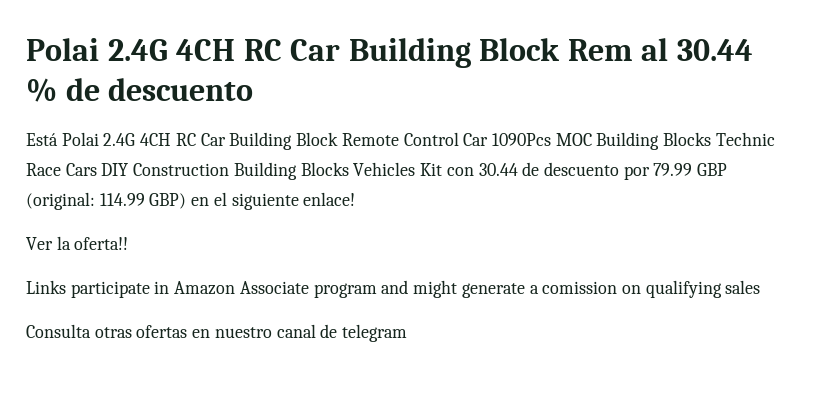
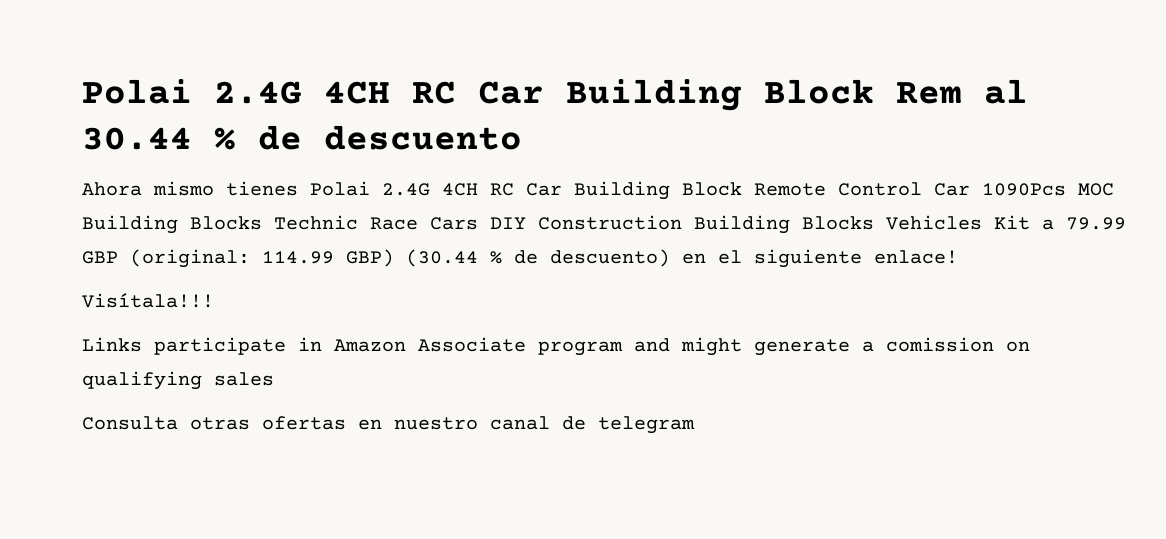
[26,133,58,146] Está -> [82,181,298,196] Ahora mismo tienes
[446,162,650,180] con 30.44 de descuento por -> [1042,219,1054,230] a
(187, 201) none -> [406,249,670,267] (30.44 % de descuento)
[26,236,129,250] Ver la oferta!! -> [82,293,214,308] Visítala!!!

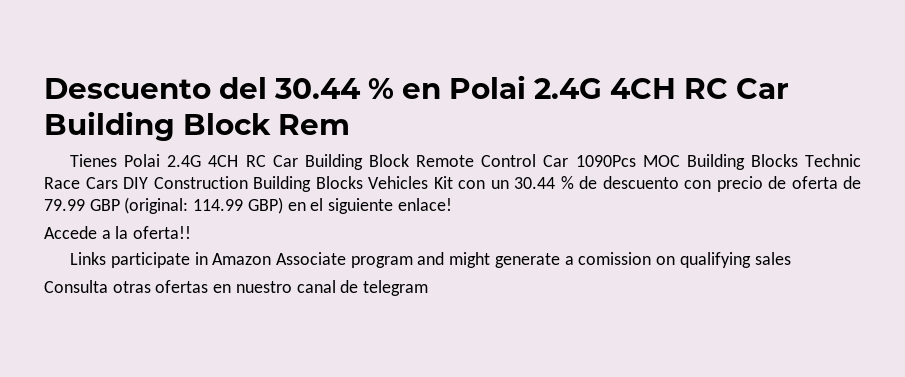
(82, 91) none -> [44,77,441,99] Descuento del 30.44 % en
[984,79,1028,104] [82,125,522,150] [82,181,298,196] al 30.44 % de descuento // Ahora mismo tienes -> [70,154,118,167] // Tienes
[1042,219,1054,230] a -> [458,176,861,192] con un 30.44 % de descuento con precio de oferta de
[406,249,670,267] (30.44 % de descuento) -> (283, 205) none
[82,293,214,308] Visítala!!! -> [44,226,192,239] Accede a la oferta!!

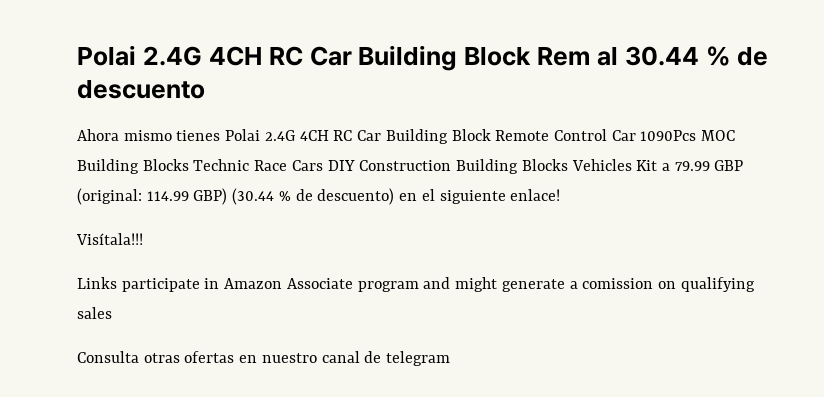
[44,77,441,99] Descuento del 30.44 % en -> (77, 55) none
[70,154,118,167] // Tienes -> [597,46,768,66] [77,79,205,99] [77,129,221,141] al 30.44 % de descuento // Ahora mismo tienes
[458,176,861,192] con un 30.44 % de descuento con precio de oferta de -> [661,163,670,171] a
(283, 205) none -> [232,188,395,205] (30.44 % de descuento)
[44,226,192,239] Accede a la oferta!! -> [76,233,143,245] Visítala!!!

